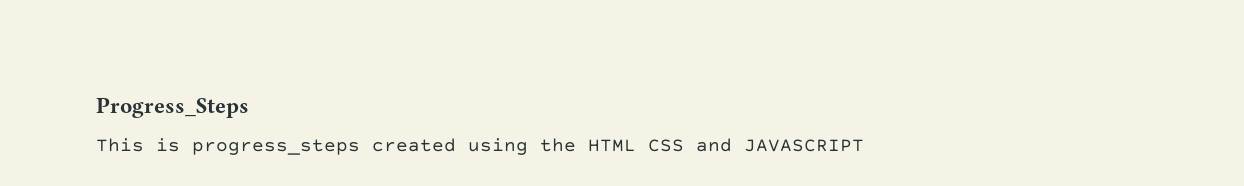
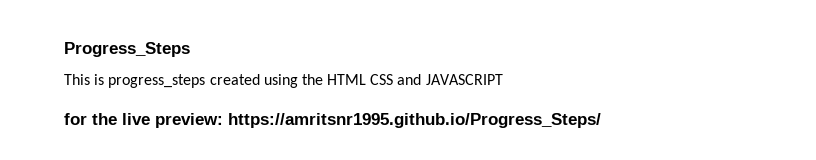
(864, 145) none -> [64,113,601,128] // for the live preview: https://amritsnr1995.github.io/Progress_Steps/

